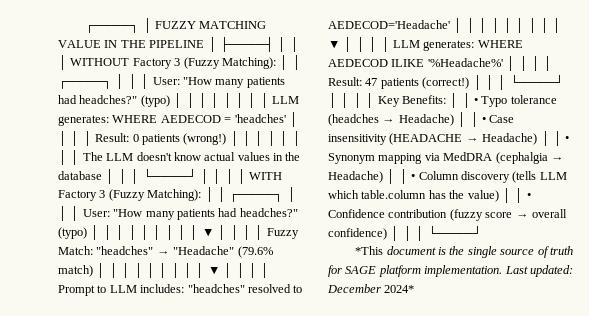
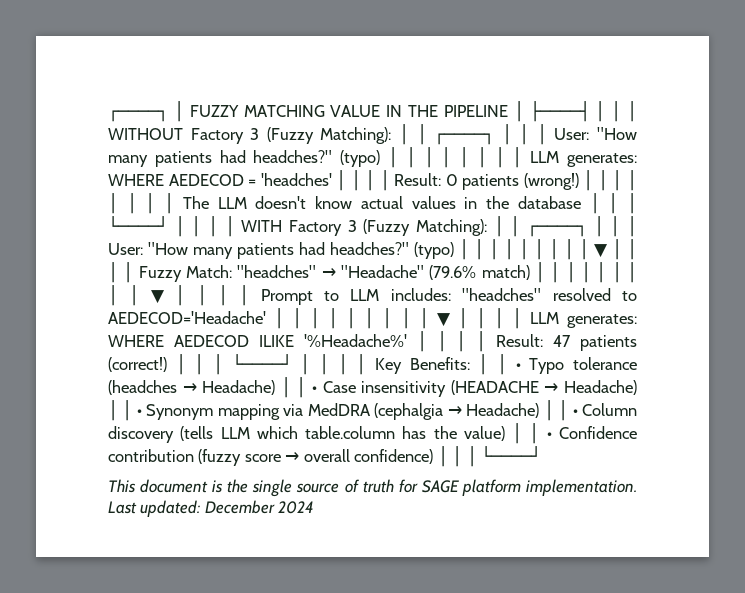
[355,246,384,255] *This -> [108,479,136,493] This
[384,285,415,293] 2024* -> [278,501,315,514] 2024

